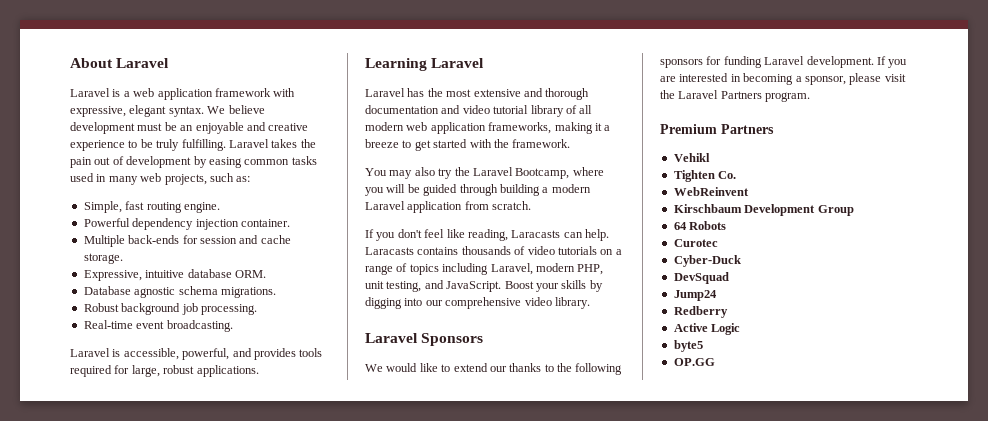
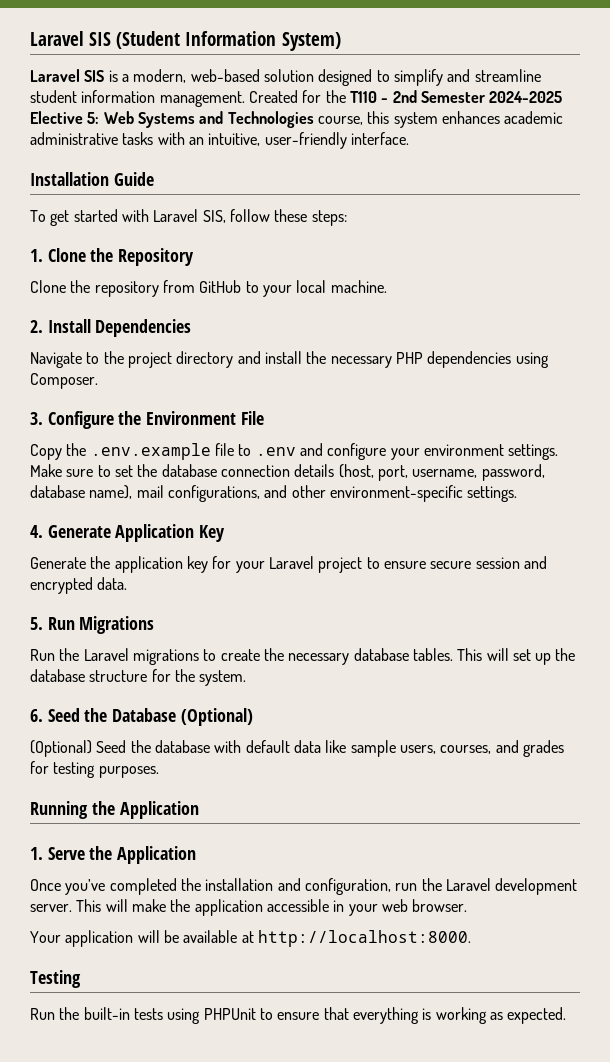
[70,58,170,68] [70,88,110,97] About Laravel // Laravel -> [30,31,341,51] [30,69,105,82] Laravel SIS (Student Information System) // Laravel SIS
[133,88,296,100] [70,105,265,117] [70,122,309,134] [70,139,316,151] [70,156,317,168] [70,173,251,185] [83,201,220,213] [83,218,290,230] [83,235,291,247] [83,253,123,264] [83,269,266,281] [83,286,276,298] [83,303,257,315] [83,320,233,332] [70,348,323,360] [70,365,259,377] [365,58,485,71] [365,88,590,100] [365,105,593,117] [365,122,611,134] [365,139,571,151] [365,167,604,179] [365,184,591,196] [365,201,532,213] [365,229,609,241] [365,246,622,255] [365,263,604,275] [365,280,603,292] [365,297,590,309] [365,333,484,346] [365,363,623,375] [660,56,908,68] [660,73,906,85] [660,90,811,102] [660,124,774,134] [673,153,710,162] [673,170,737,182] [673,187,749,196] [673,204,854,216] [673,221,727,230] [673,239,718,247] [673,255,741,267] [673,272,729,284] [673,290,717,301] [673,306,728,318] [673,323,741,335] [673,340,703,352] [673,358,715,366] web application framework with expressive, elegant syntax. We believe development must be an enjoyable and creative experience to be truly fulfilling. Laravel takes the pain out of development by easing common tasks used in many web projects, such as: // Simple, fast routing engine. // Powerful dependency injection container. // Multiple back-ends for session and cache storage. // Expressive, intuitive database ORM. // Database agnostic schema migrations. // Robust background job processing. // Real-time event broadcasting. // Laravel is accessible, powerful, and provides tools required for large, robust applications. // Learning Laravel // Laravel has the most extensive and thorough documentation and video tutorial library of all modern web application frameworks, making it a breeze to get started with the framework. // You may also try the Laravel Bootcamp, where you will be guided through building a modern Laravel application from scratch. // If you don't feel like reading, Laracasts can help. Laracasts contains thousands of video tutorials on a range of topics including Laravel, modern PHP, unit testing, and JavaScript. Boost your skills by digging into our comprehensive video library. // Laravel Sponsors // We would like to extend our thanks to the following sponsors for funding Laravel development. If you are interested in becoming a sponsor, please visit the Laravel Partners program. // Premium Partners // Vehikl // Tighten Co. // WebReinvent // Kirschbaum Development Group // 64 Robots // Curotec // Cyber-Duck // DevSquad // Jump24 // Redberry // Active Logic // byte5 // OP.GG -> [133,69,541,86] [30,90,563,107] [30,111,564,128] [30,132,409,149] [30,172,154,186] [30,209,347,226] [30,248,195,266] [30,280,387,297] [30,319,192,337] [30,351,549,368] [30,373,98,389] [30,411,264,429] [30,443,559,460] [30,464,545,481] [30,485,518,502] [30,524,226,542] [30,556,547,573] [30,577,128,594] [30,616,155,634] [30,648,576,665] [30,669,247,686] [30,708,253,726] [30,740,564,757] [30,761,159,778] [30,801,199,819] [30,846,197,864] [30,878,578,895] [30,899,468,916] [30,930,471,947] [30,970,81,988] [30,1007,567,1024] modern, web-based solution designed to simplify and streamline student information management. Created for the T110 - 2nd Semester 2024-2025 Elective 5: Web Systems and Technologies course, this system enhances academic administrative tasks with an intuitive, user-friendly interface. // Installation Guide // To get started with Laravel SIS, follow these steps: // 1. Clone the Repository // Clone the repository from GitHub to your local machine. // 2. Install Dependencies // Navigate to the project directory and install the necessary PHP dependencies using Composer. // 3. Configure the Environment File // Copy the .env.example file to .env and configure your environment settings. Make sure to set the database connection details (host, port, username, password, database name), mail configurations, and other environment-specific settings. // 4. Generate Application Key // Generate the application key for your Laravel project to ensure secure session and encrypted data. // 5. Run Migrations // Run the Laravel migrations to create the necessary database tables. This will set up the database structure for the system. // 6. Seed the Database (Optional) // (Optional) Seed the database with default data like sample users, courses, and grades for testing purposes. // Running the Application // 1. Serve the Application // Once you’ve completed the installation and configuration, run the Laravel development server. This will make the application accessible in your web browser. // Your application will be available at http://localhost:8000. // Testing // Run the built-in tests using PHPUnit to ensure that everything is working as expected.

